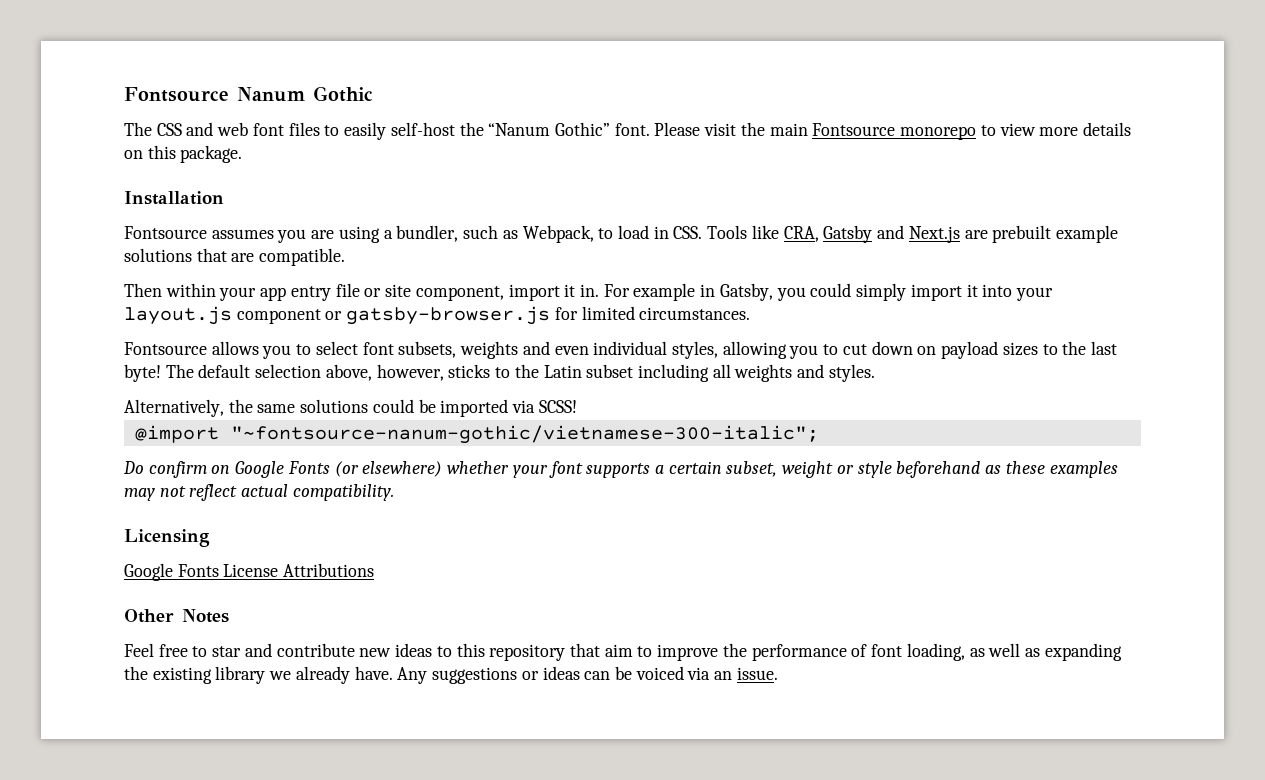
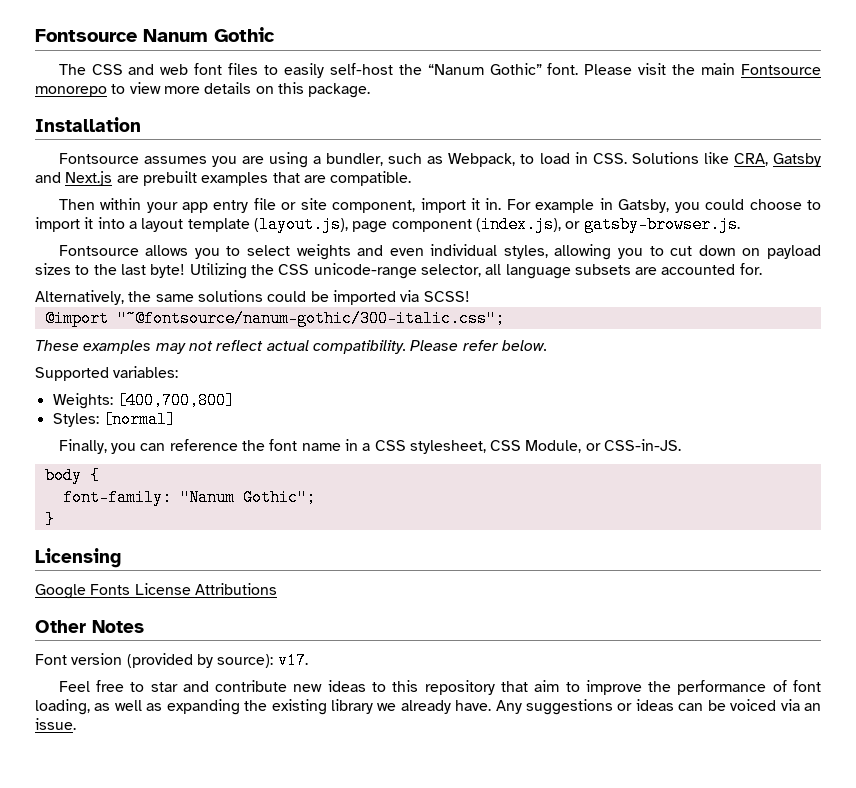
[707,225,748,239] Tools -> [631,152,699,164] Solutions
[1055,225,1118,243] [124,248,192,262] example solutions -> [201,172,269,186] examples
[856,283,907,301] simply -> [749,199,821,210] choose to
[1015,287,1053,301] [124,306,751,325] your layout.js component or gatsby-browser.js for limited circumstances. -> [128,216,740,233] a layout template (layout.js), page component (index.js), or gatsby-browser.js.
[362,341,457,358] font subsets, -> (290, 250) none
[165,364,875,382] The default selection above, however, sticks to the Latin subset including all weights and styles. -> [189,263,762,279] Utilizing the CSS unicode-range selector, all language subsets are accounted for.
[230,425,819,444] [123,461,1045,478] "~fontsource-nanum-gothic/vietnamese-300-italic"; // Do confirm on Google Fonts (or elsewhere) whether your font supports a certain subset, weight or style beforehand as these -> [116,310,505,327] [35,340,79,351] "~@fontsource/nanum-gothic/300-italic.css"; // These
(394, 492) none -> [410,340,547,351] [35,366,179,381] [52,392,235,409] [52,411,176,428] [58,439,682,454] [44,467,100,484] [62,489,316,506] [44,511,55,528] Please refer below. // Supported variables: // Weights: [400,700,800] // Styles: [normal] // Finally, you can reference the font name in a CSS stylesheet, CSS Module, or CSS-in-JS. // body { // font-family: "Nanum Gothic"; // }
(229, 616) none -> [35,652,308,669] // Font version (provided by source): v17.

